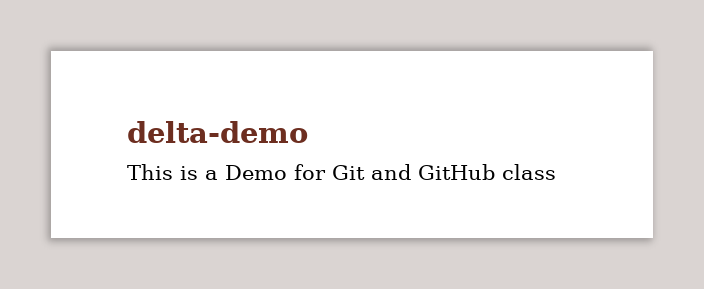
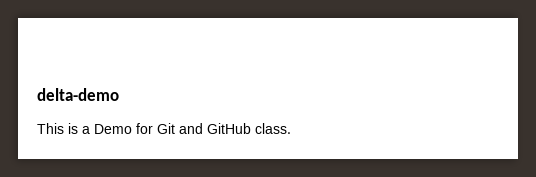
[502,164,556,180] class -> [255,123,291,134] class.

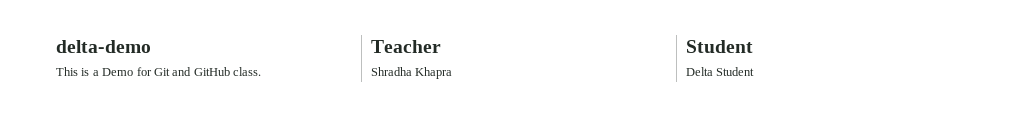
(291, 128) none -> [371,40,441,53] [371,67,453,79] [686,40,753,53] [686,67,755,76] // Teacher // Shradha Khapra // Student // Delta Student

